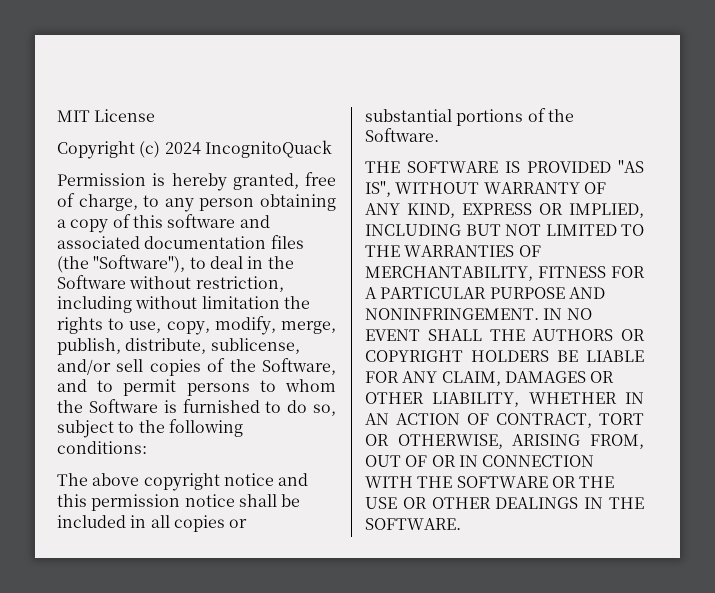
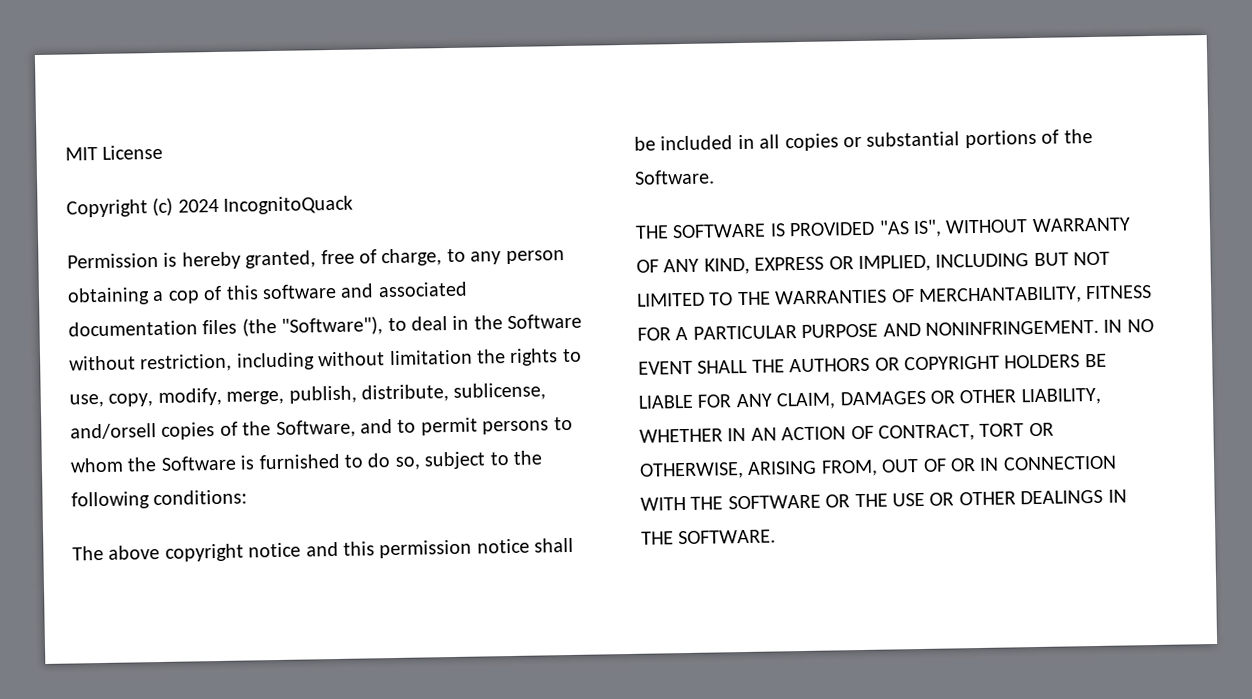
[70,219,109,233] copy -> [167,290,200,304] cop
[57,359,144,375] and/or sell -> [70,423,157,440] and/orsell

